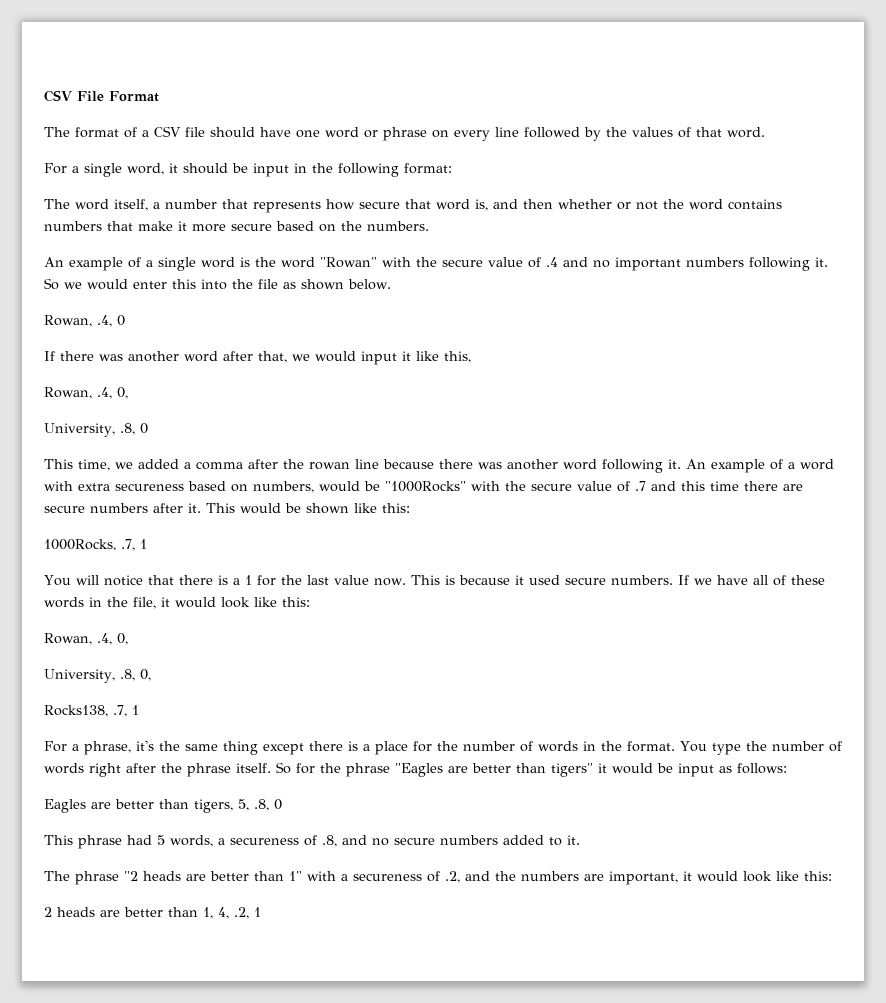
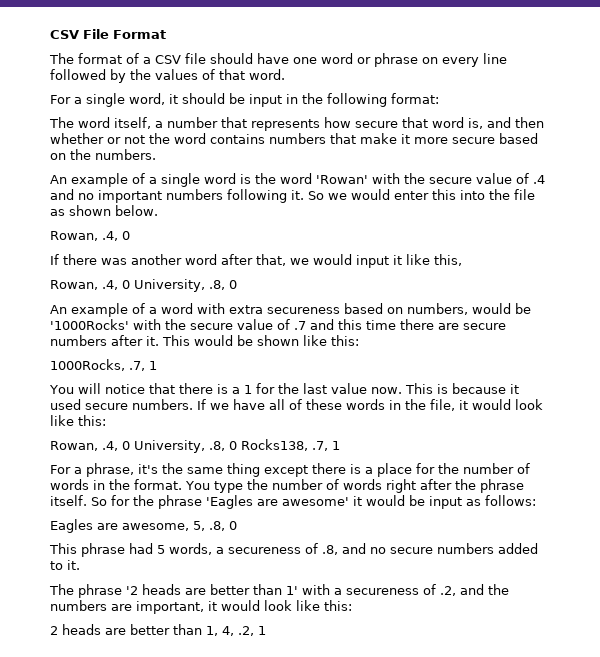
[320,257,377,268] "Rowan" -> [316,175,368,184] 'Rowan'
[117,387,128,399] 0, // -> [122,280,130,289] 0
[44,459,681,473] This time, we added a comma after the rowan line because there was another word following it. -> (237, 284) none
[385,481,466,492] "1000Rocks" -> [50,319,129,330] '1000Rocks'
[117,633,128,645] [44,669,151,683] 0, // University, .8, 0, // -> [122,440,237,453] 0 University, .8, 0
[395,763,593,777] "Eagles are better than tigers" -> [206,495,349,509] 'Eagles are awesome'
[115,799,233,813] better than tigers, -> [122,523,189,531] awesome,
[124,871,302,881] "2 heads are better than 1" -> [126,584,298,595] '2 heads are better than 1'

